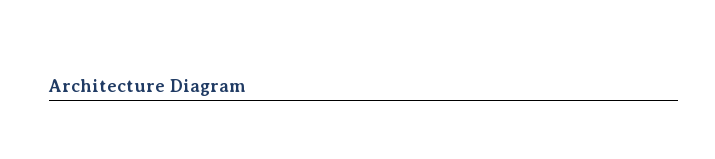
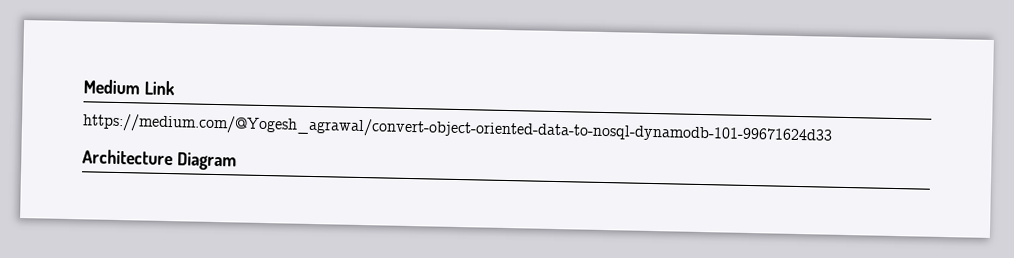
(48, 85) none -> [83,79,175,96] [82,113,833,146] Medium Link // https://medium.com/@Yogesh_agrawal/convert-object-oriented-data-to-nosql-dynamodb-101-99671624d33 //

